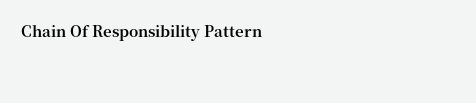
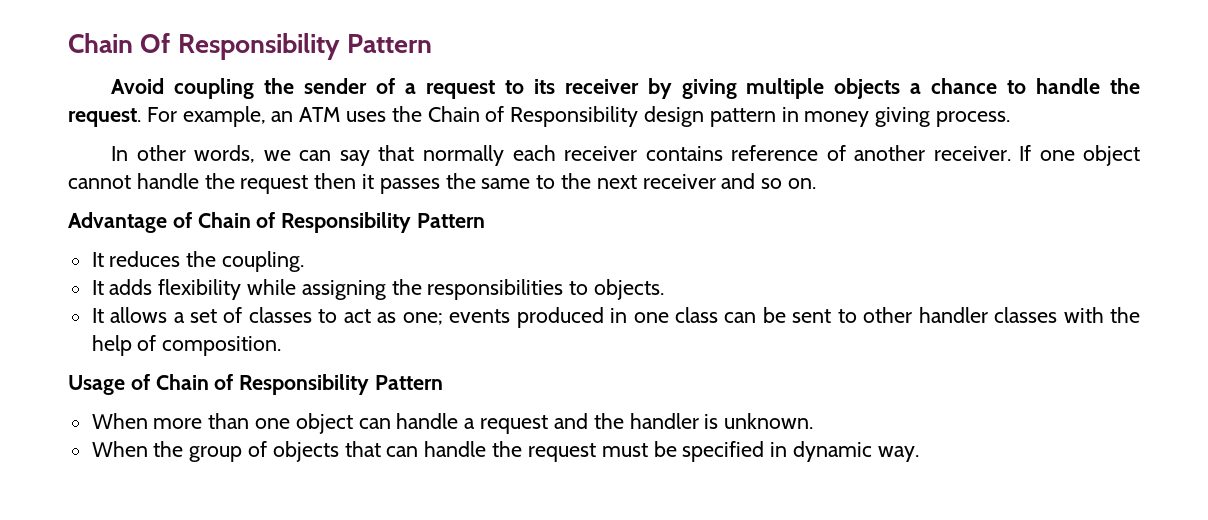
(263, 31) none -> [111,78,1141,99] [68,106,1011,127] [111,145,1140,166] [68,173,817,194] [68,212,486,233] [91,251,305,272] [91,279,665,300] [91,307,1141,328] [91,335,282,356] [68,374,444,395] [91,413,814,434] [91,441,919,462] // Avoid coupling the sender of a request to its receiver by giving multiple objects a chance to handle the request. For example, an ATM uses the Chain of Responsibility design pattern in money giving process. // In other words, we can say that normally each receiver contains reference of another receiver. If one object cannot handle the request then it passes the same to the next receiver and so on. // Advantage of Chain of Responsibility Pattern // It reduces the coupling. // It adds flexibility while assigning the responsibilities to objects. // It allows a set of classes to act as one; events produced in one class can be sent to other handler classes with the help of composition. // Usage of Chain of Responsibility Pattern // When more than one object can handle a request and the handler is unknown. // When the group of objects that can handle the request must be specified in dynamic way.

